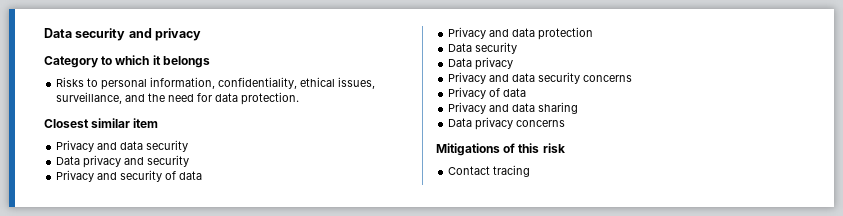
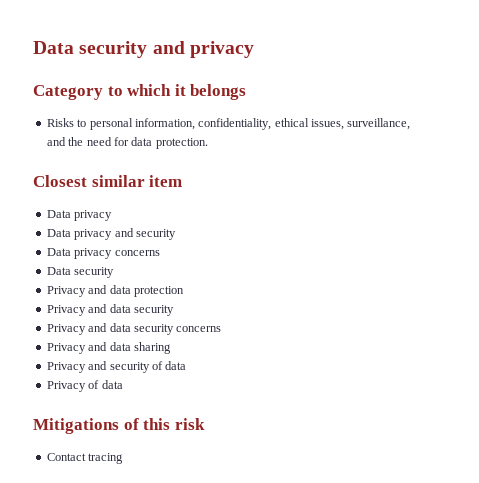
[56,140,189,152] [56,155,190,168] Privacy and data security // Data privacy and security -> [46,210,113,221] [46,228,176,240] [46,248,160,259] [46,267,115,278] [46,285,184,297] [46,304,174,316] [46,323,222,335] [46,342,171,354] Data privacy // Data privacy and security // Data privacy concerns // Data security // Privacy and data protection // Privacy and data security // Privacy and data security concerns // Privacy and data sharing
[489,27,594,40] [448,42,518,54] [448,57,514,70] [448,72,633,84] [448,87,527,99] [448,102,579,114] [448,117,566,130] and data protection // Data security // Data privacy // Privacy and data security concerns // Privacy of data // Privacy and data sharing // Data privacy concerns -> [88,380,123,389] of data

